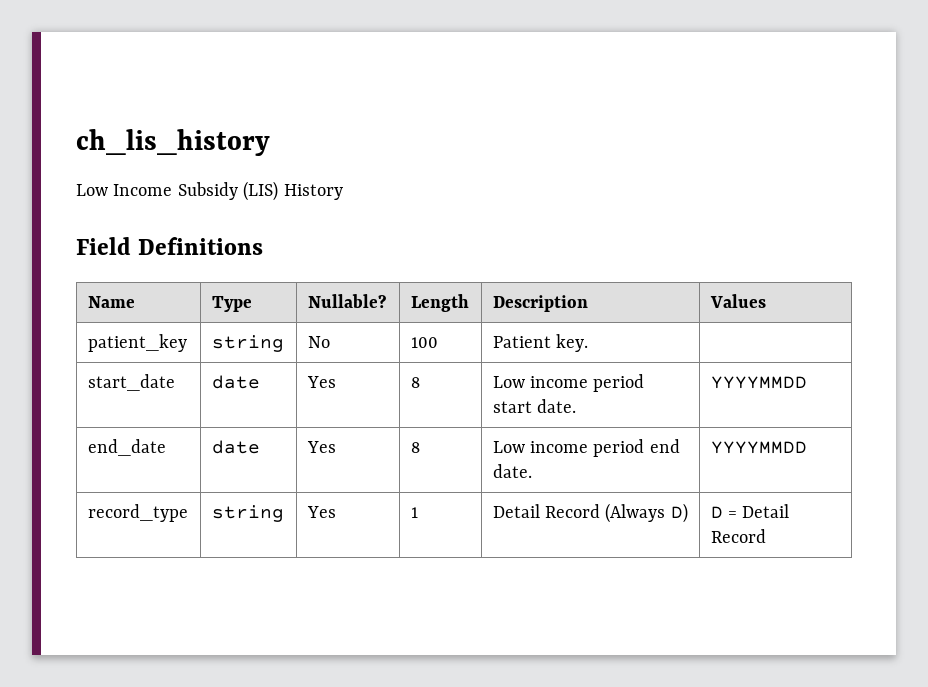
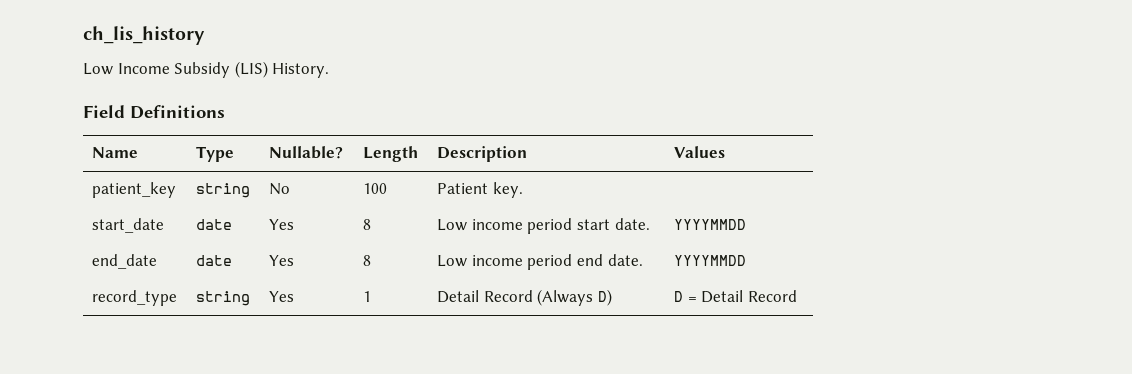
[283,184,343,200] History -> [272,63,330,78] History.

